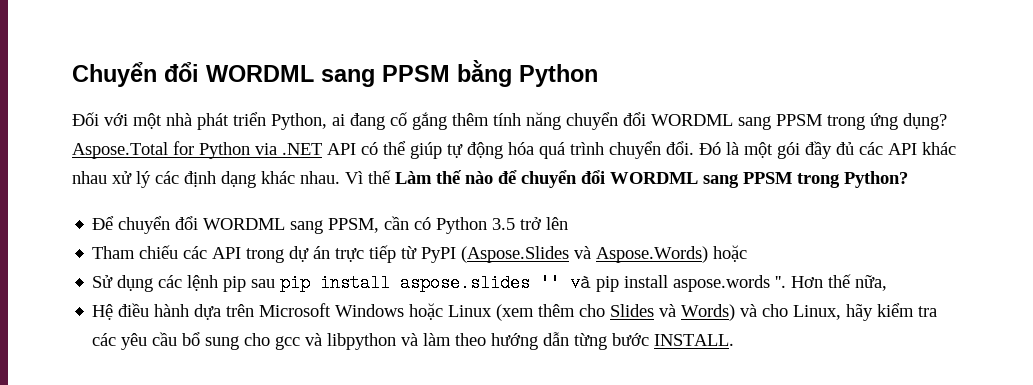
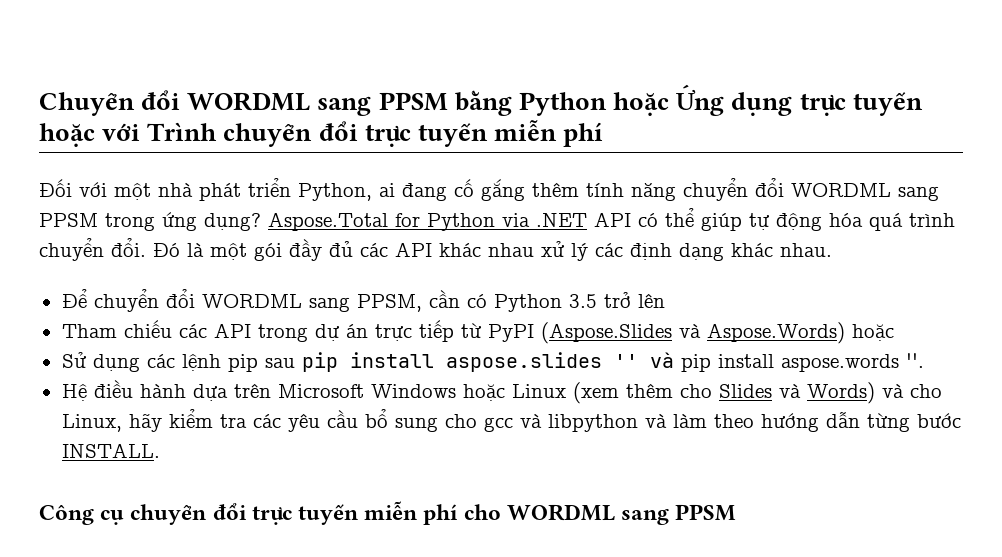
(598, 75) none -> [613,84,923,116] [39,120,604,147] hoặc Ứng dụng trực tuyến hoặc với Trình chuyển đổi trực tuyến miễn phí
[345,170,908,188] Vì thế Làm thế nào để chuyển đổi WORDML sang PPSM trong Python? -> (832, 250) none
[791,274,888,291] Hơn thế nữa, -> (924, 360) none
(735, 340) none -> [39,501,737,525] // Công cụ chuyển đổi trực tuyến miễn phí cho WORDML sang PPSM

